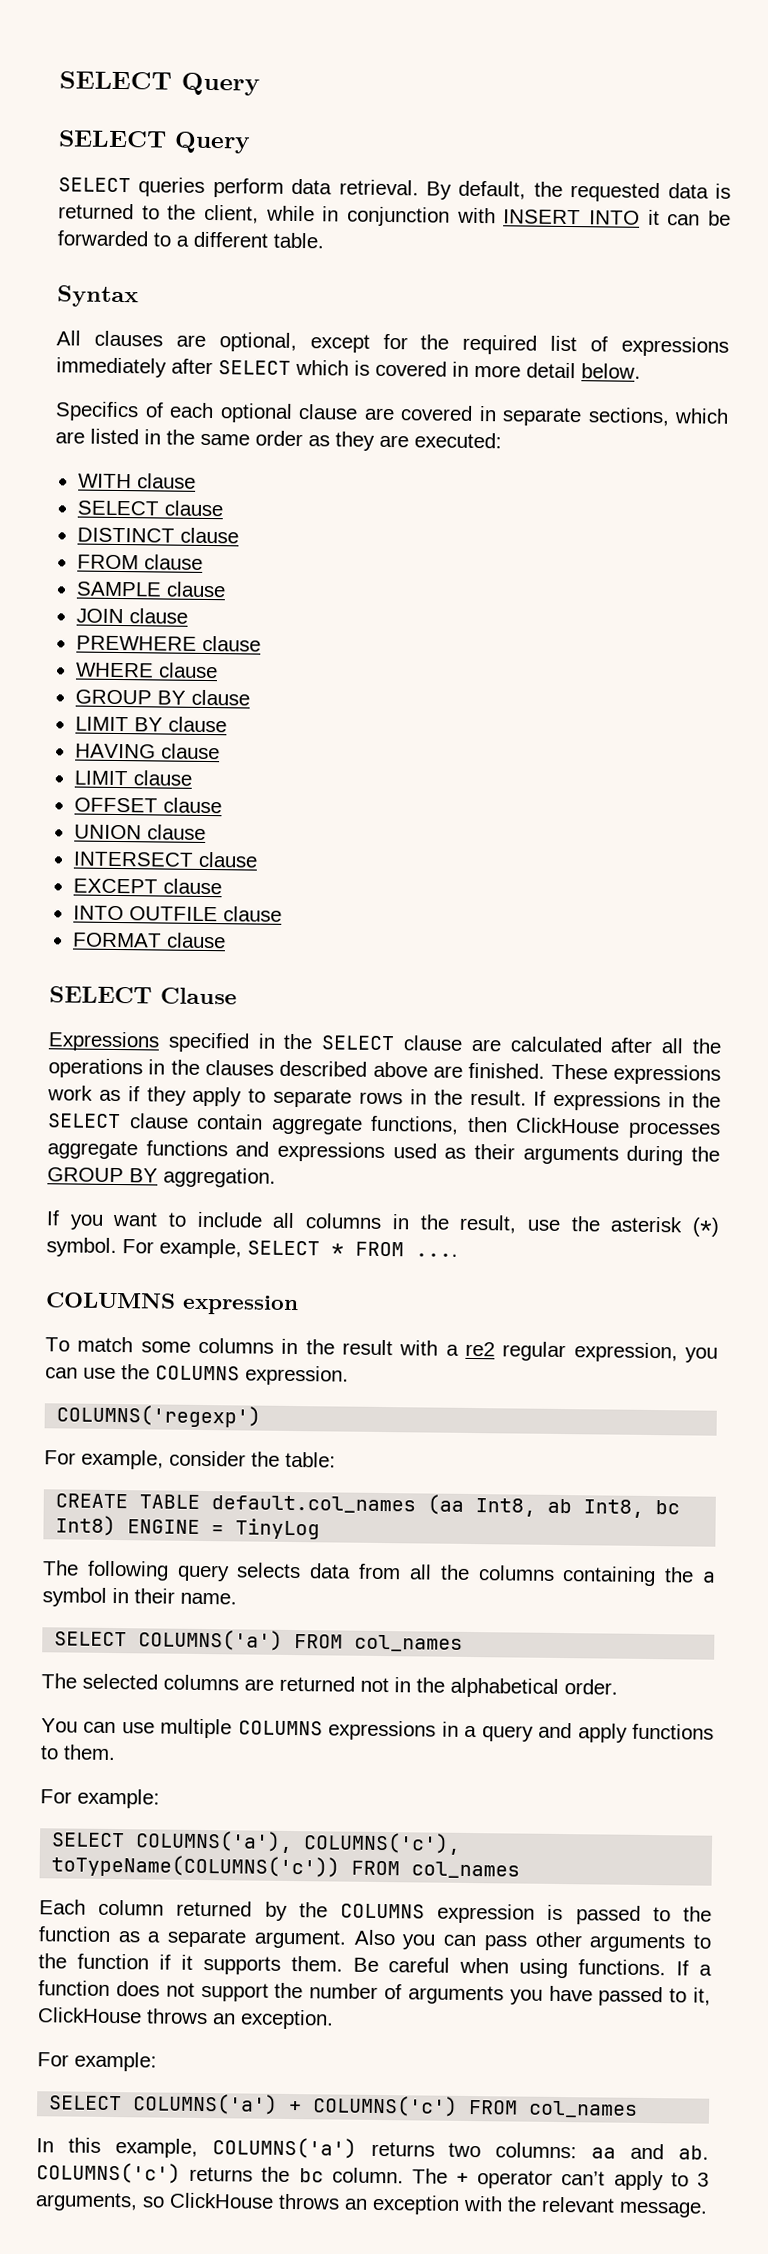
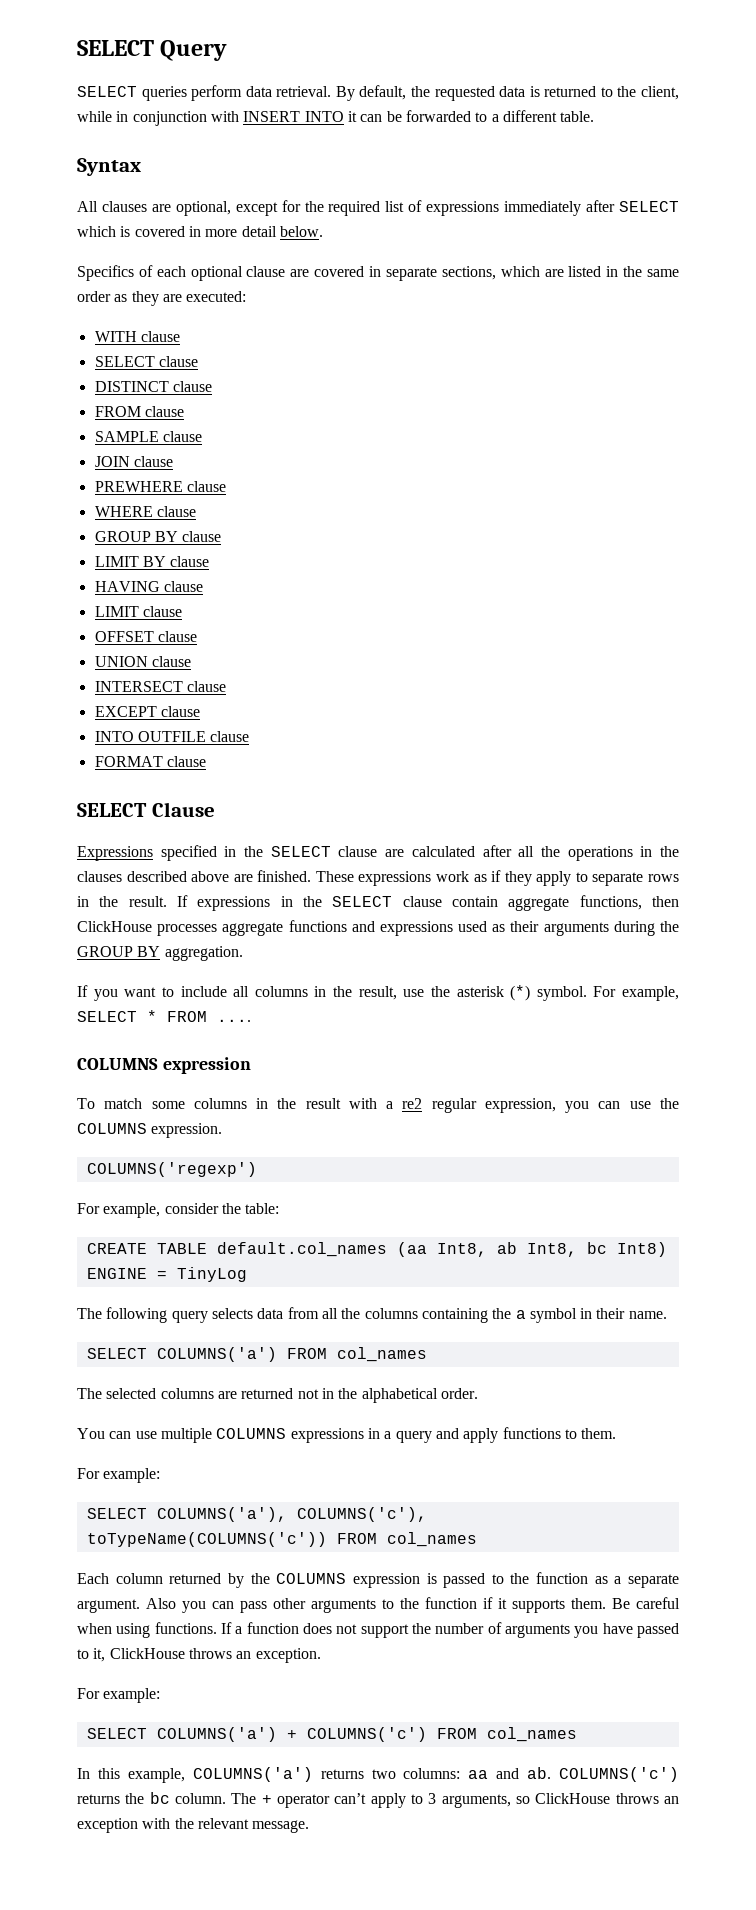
[59,71,260,96] [58,130,251,154] SELECT Query // SELECT Query -> [77,40,228,61] SELECT Query

